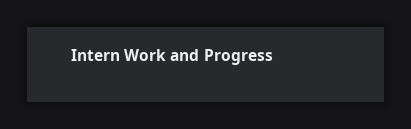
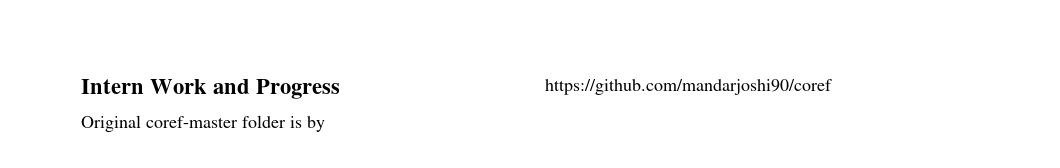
(273, 57) none -> [81,115,325,132] [545,79,832,95] // Original coref-master folder is by https://github.com/mandarjoshi90/coref

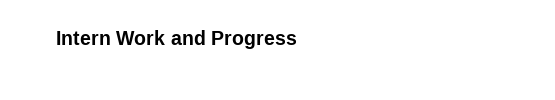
[81,115,325,132] [545,79,832,95] // Original coref-master folder is by https://github.com/mandarjoshi90/coref -> (297, 40) none

